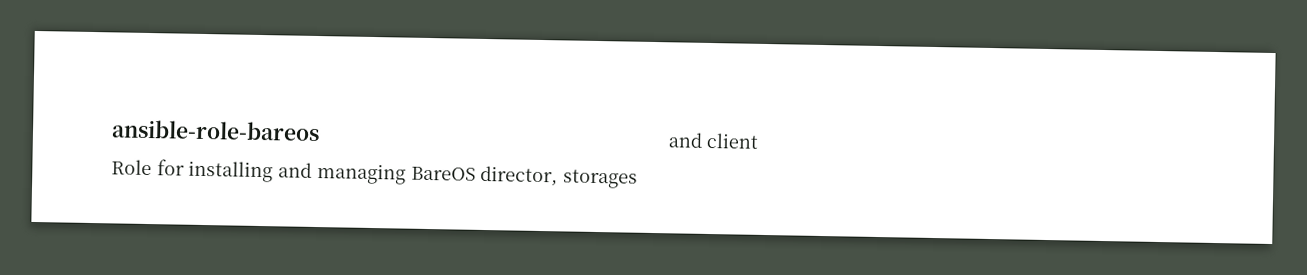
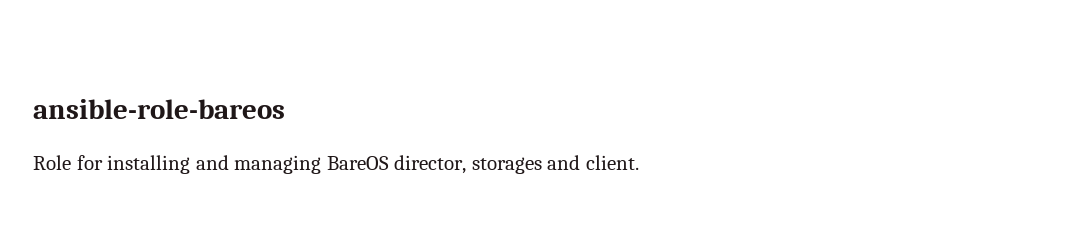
[706,132,759,149] client -> [585,155,639,170] client.

